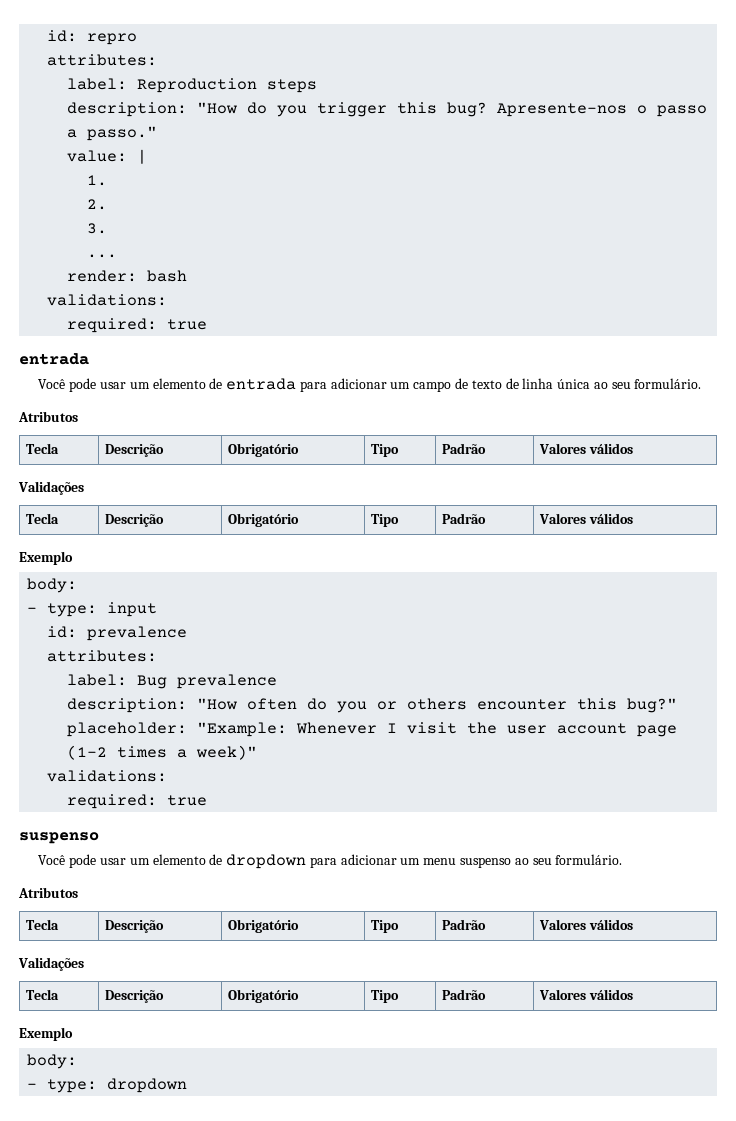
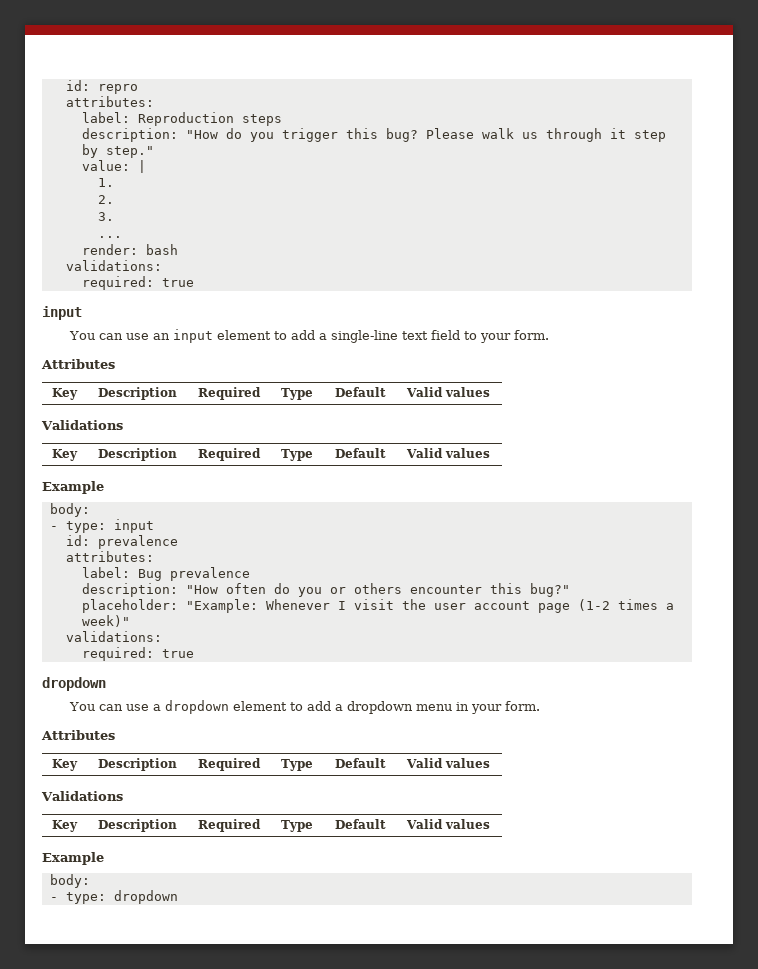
[497,103,708,117] [67,126,158,141] Apresente-nos o passo a passo." -> [425,128,666,142] [81,144,154,158] Please walk us through it step by step."
[19,353,89,365] [38,378,702,392] [18,411,78,422] [26,443,60,454] [105,444,165,457] [228,443,300,457] [371,444,400,457] [442,443,487,454] [539,443,634,454] [18,481,84,495] [26,513,60,524] [105,514,165,527] [228,513,300,527] [371,514,400,527] [442,513,487,524] [539,513,634,524] [19,551,73,565] entrada // Você pode usar um elemento de entrada para adicionar um campo de texto de linha única ao seu formulário. // Atributos // Tecla | Descrição | Obrigatório | Tipo | Padrão | Valores válidos // Validações // Tecla | Descrição | Obrigatório | Tipo | Padrão | Valores válidos // Exemplo -> [42,306,82,320] [69,329,550,343] [41,359,115,369] [52,388,79,400] [98,387,178,400] [198,387,262,400] [281,388,314,400] [335,387,387,397] [406,387,491,397] [41,420,123,430] [52,449,79,461] [98,448,178,461] [198,448,262,461] [281,449,314,461] [335,448,387,458] [406,448,491,458] [42,481,104,494] input // You can use an input element to add a single-line text field to your form. // Attributes // Key | Description | Required | Type | Default | Valid values // Validations // Key | Description | Required | Type | Default | Valid values // Example
[19,832,99,844] [38,854,623,869] [18,887,78,898] [26,919,60,930] [105,920,165,933] [228,919,300,933] [371,920,400,933] [442,919,487,930] [539,919,634,930] [18,957,84,971] [26,989,60,1000] [105,990,165,1003] [228,989,300,1003] [371,990,400,1003] [442,989,487,1000] [539,989,634,1000] [19,1027,73,1041] suspenso // Você pode usar um elemento de dropdown para adicionar um menu suspenso ao seu formulário. // Atributos // Tecla | Descrição | Obrigatório | Tipo | Padrão | Valores válidos // Validações // Tecla | Descrição | Obrigatório | Tipo | Padrão | Valores válidos // Exemplo -> [42,677,106,691] [69,700,541,714] [41,730,115,740] [52,759,79,771] [98,758,178,771] [198,758,262,771] [281,759,314,771] [335,758,387,768] [406,758,491,768] [41,791,123,801] [52,820,79,832] [98,819,178,832] [198,819,262,832] [281,820,314,832] [335,819,387,829] [406,819,491,829] [42,852,104,865] dropdown // You can use a dropdown element to add a dropdown menu in your form. // Attributes // Key | Description | Required | Type | Default | Valid values // Validations // Key | Description | Required | Type | Default | Valid values // Example

